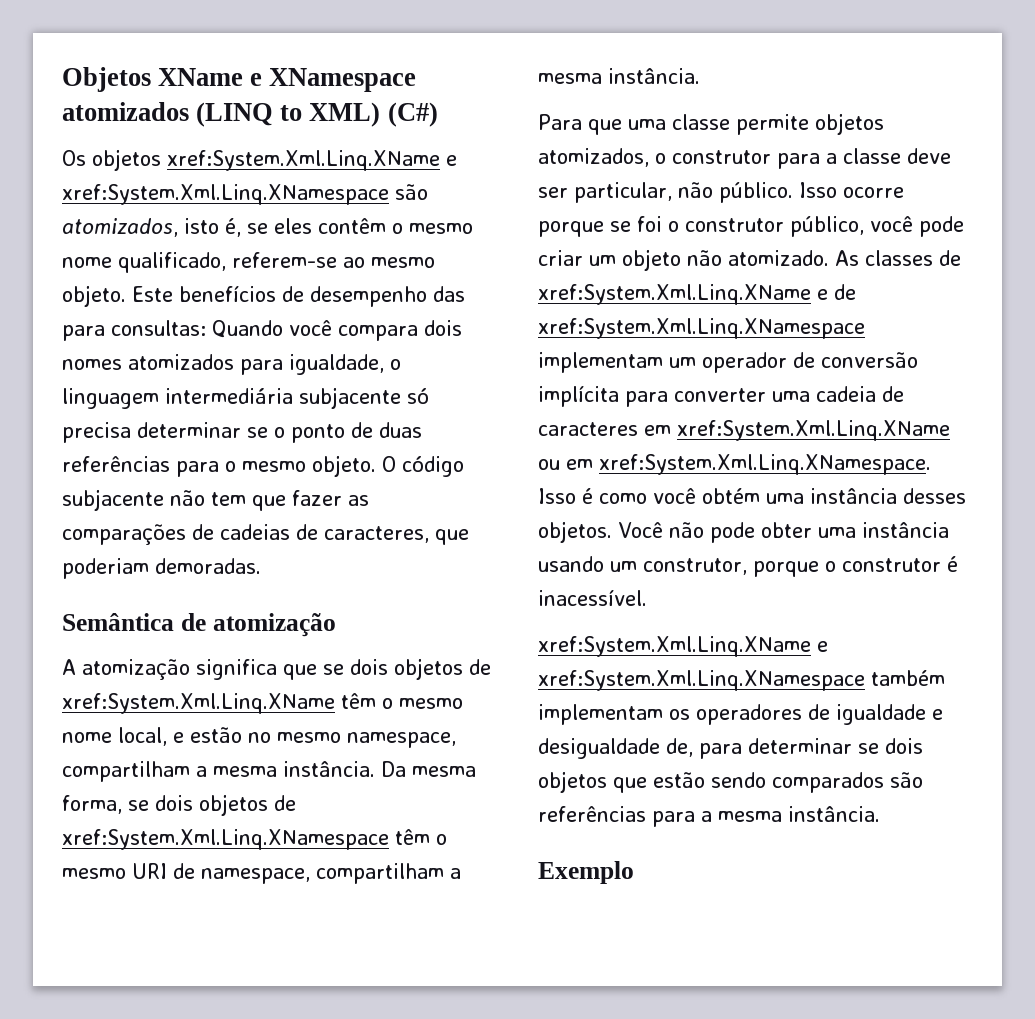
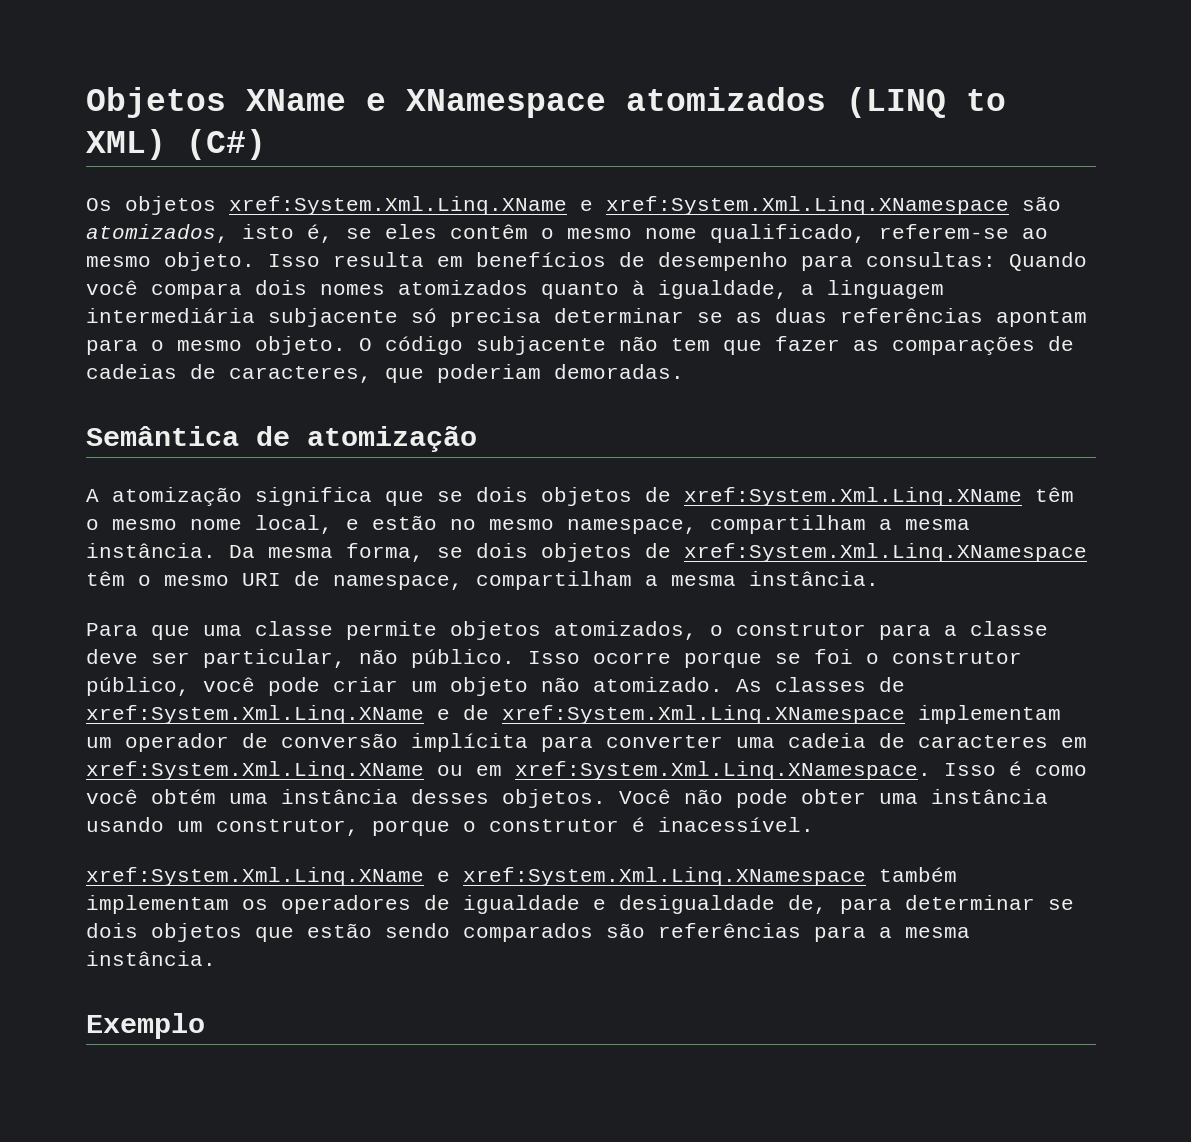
[132,286,173,302] Este -> [268,252,463,267] Isso resulta em
[433,286,465,302] das -> (788, 261) none
[240,354,401,375] para igualdade, o -> [541,280,814,299] quanto à igualdade, a
[274,422,373,443] o ponto de -> [736,312,762,323] as
(170, 464) none -> [996,310,1087,327] apontam

